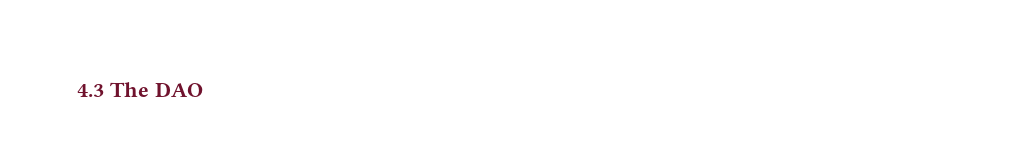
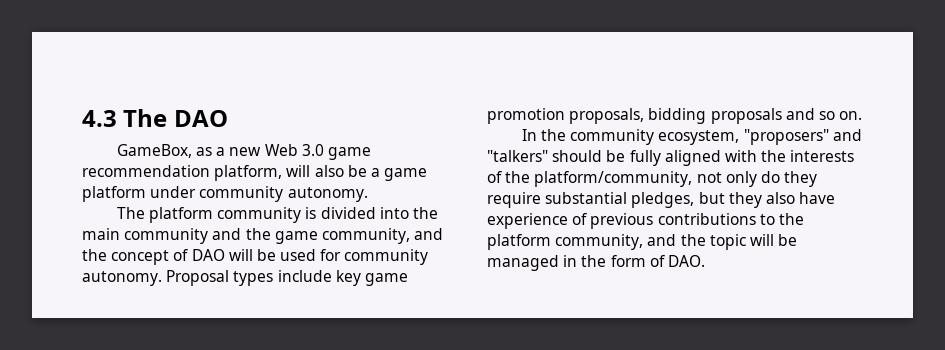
(203, 89) none -> [116,144,371,160] [82,165,428,181] [82,186,368,202] [116,207,438,223] [82,228,444,244] [82,249,429,265] [82,270,408,286] [487,108,863,124] [521,129,862,145] [487,150,855,166] [487,171,818,187] [487,192,836,208] [487,213,804,229] [487,234,798,250] [487,255,705,271] // GameBox, as a new Web 3.0 game recommendation platform, will also be a game platform under community autonomy. // The platform community is divided into the main community and the game community, and the concept of DAO will be used for community autonomy. Proposal types include key game promotion proposals, bidding proposals and so on. // In the community ecosystem, "proposers" and "talkers" should be fully aligned with the interests of the platform/community, not only do they require substantial pledges, but they also have experience of previous contributions to the platform community, and the topic will be managed in the form of DAO.

